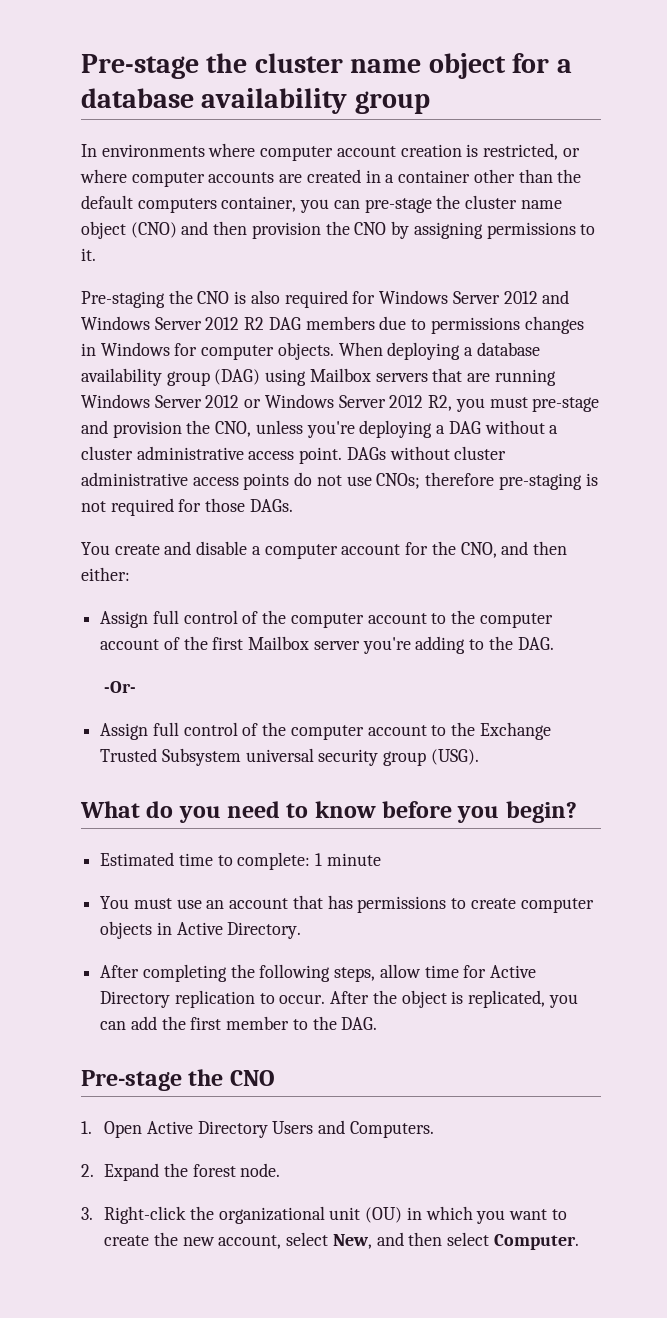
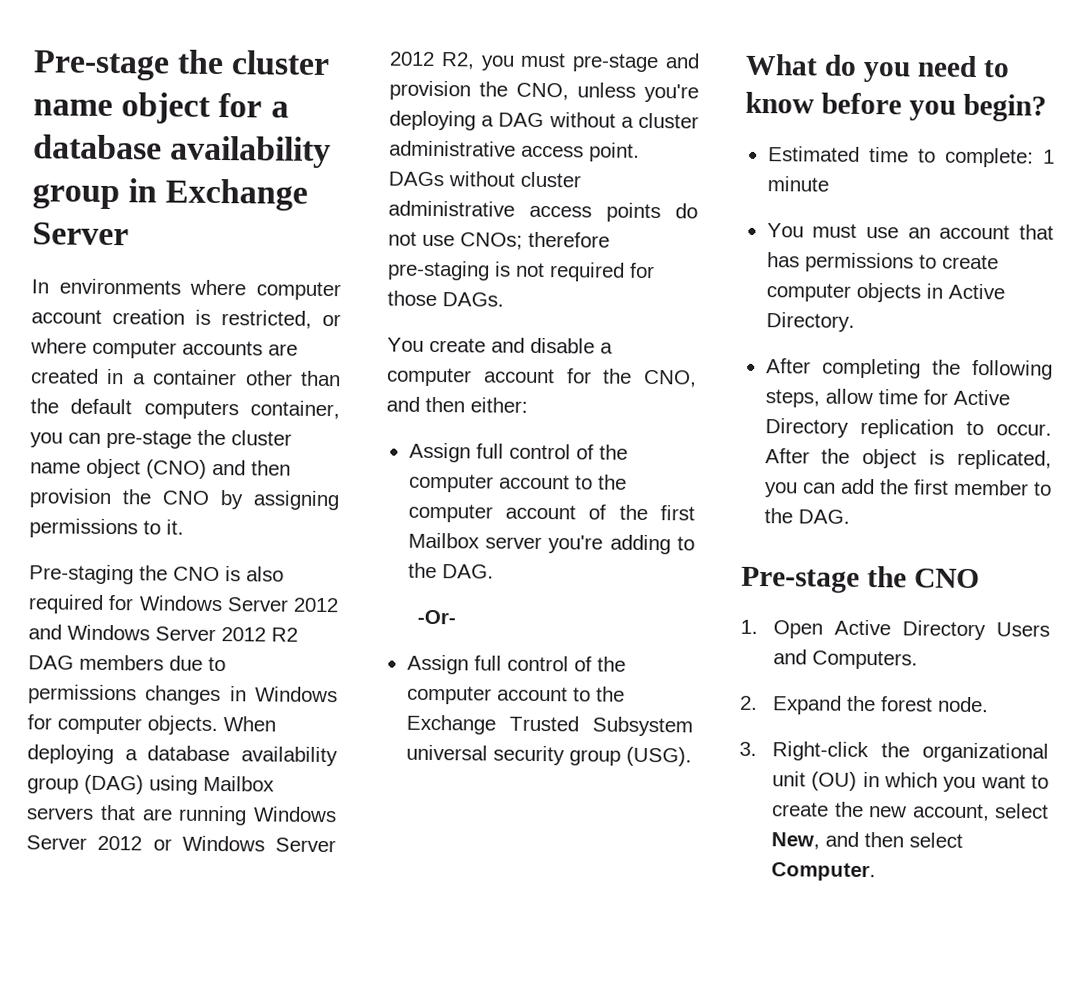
(430, 102) none -> [128,178,309,211] [32,222,129,246] in Exchange Server

